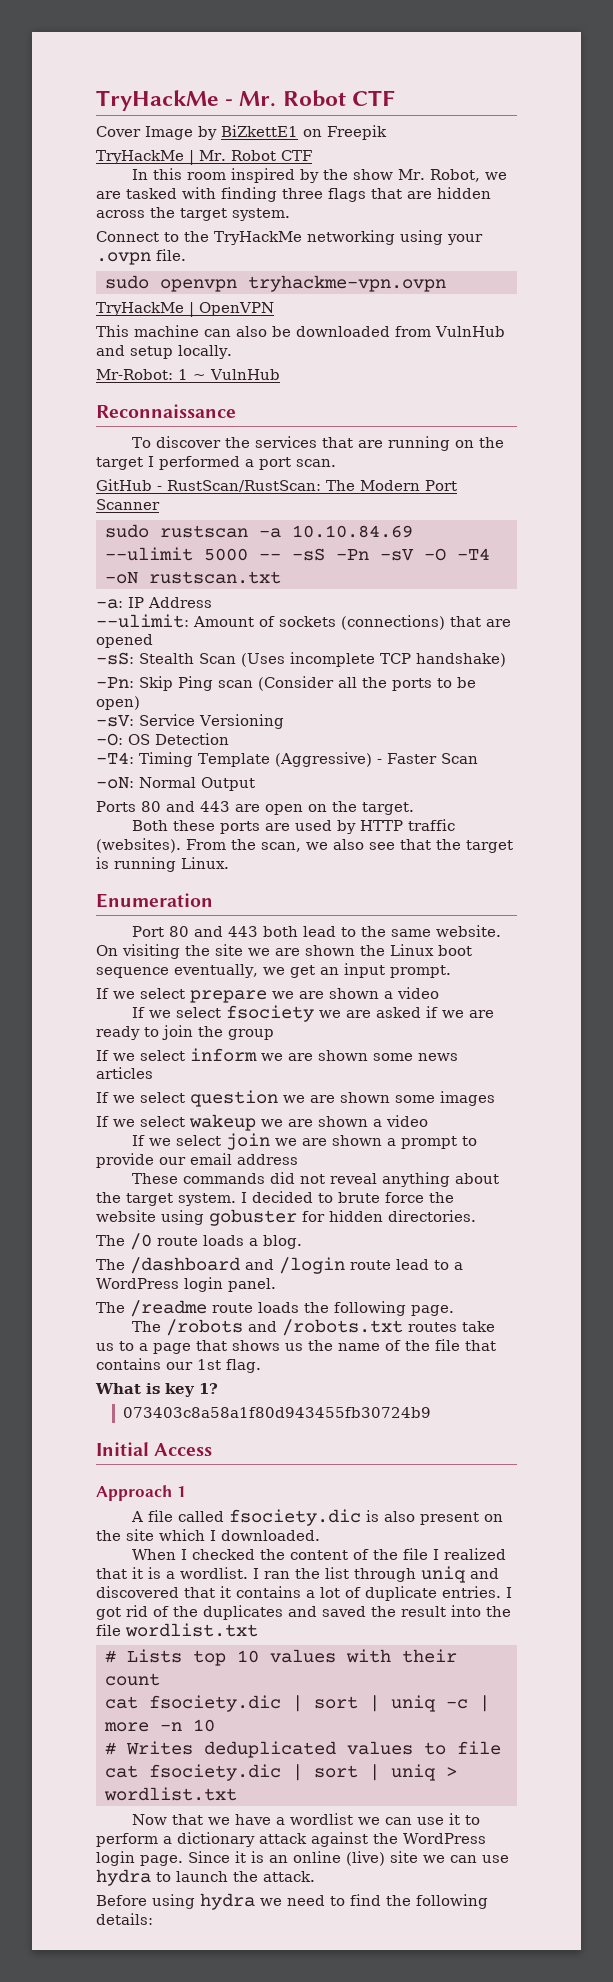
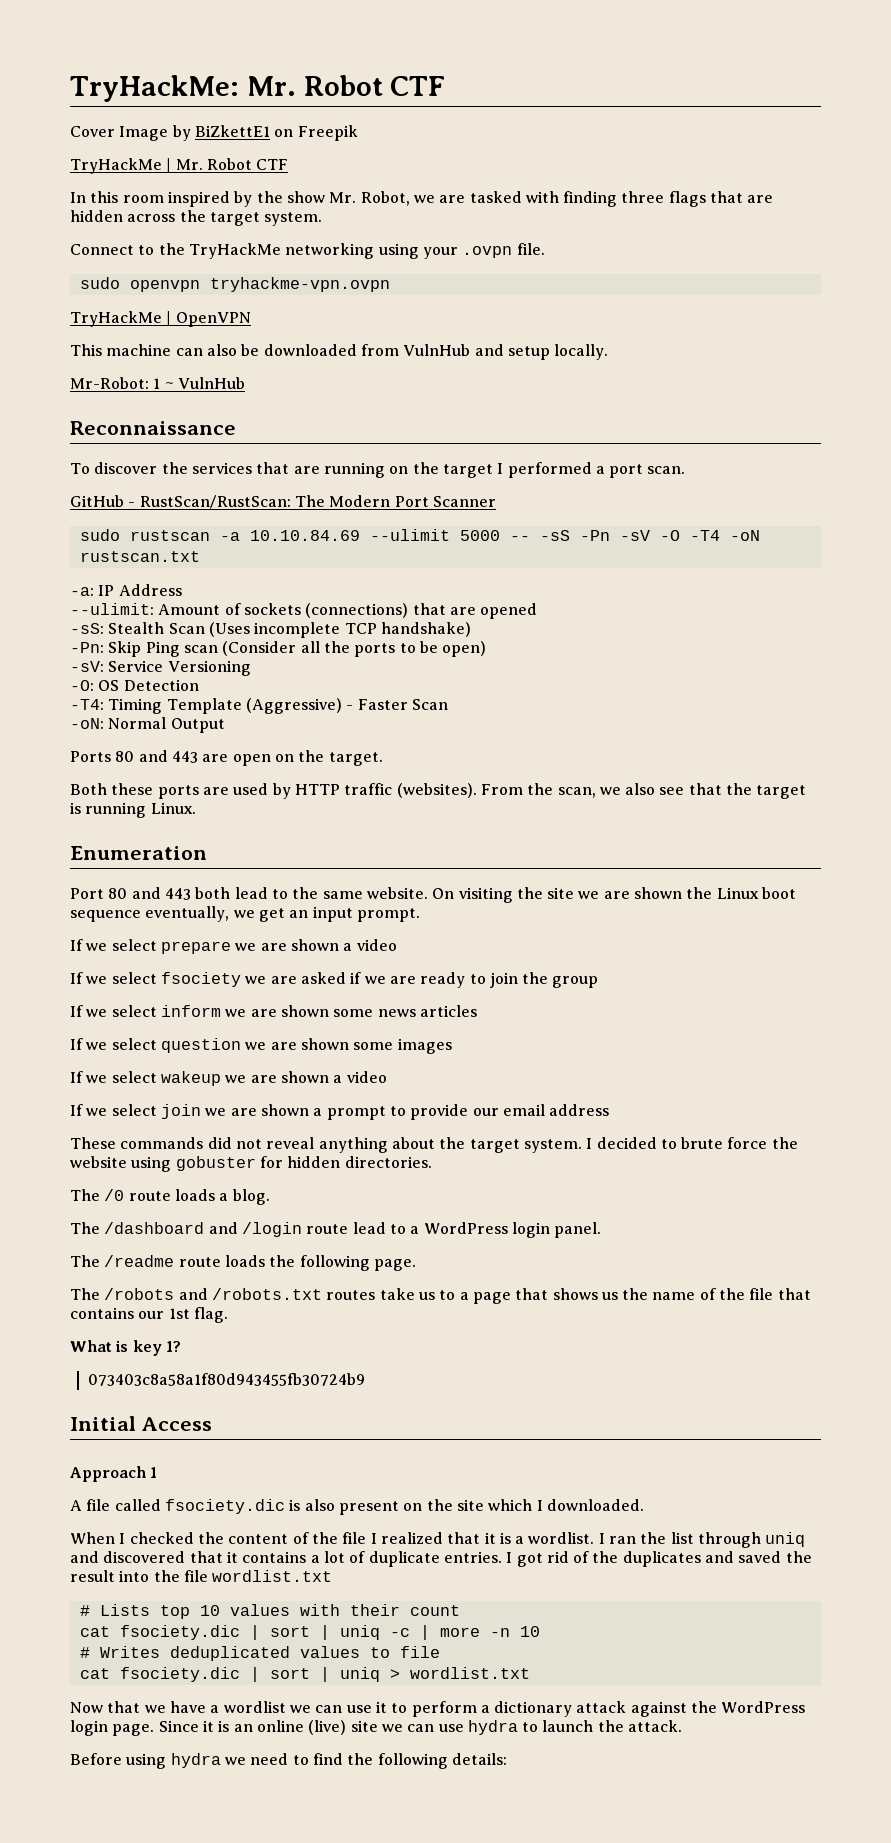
[96,90,234,111] TryHackMe - -> [70,75,239,102] TryHackMe:

